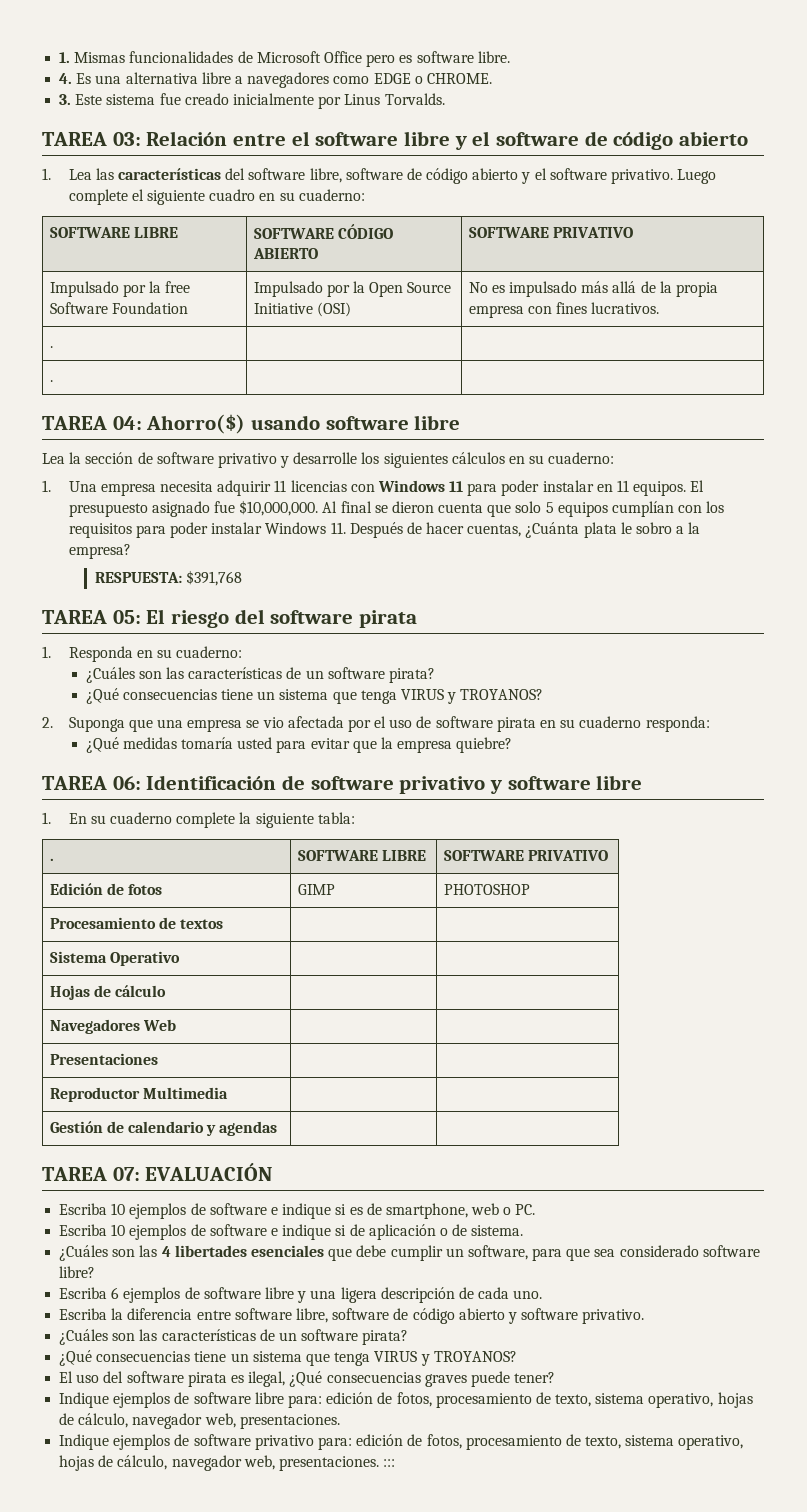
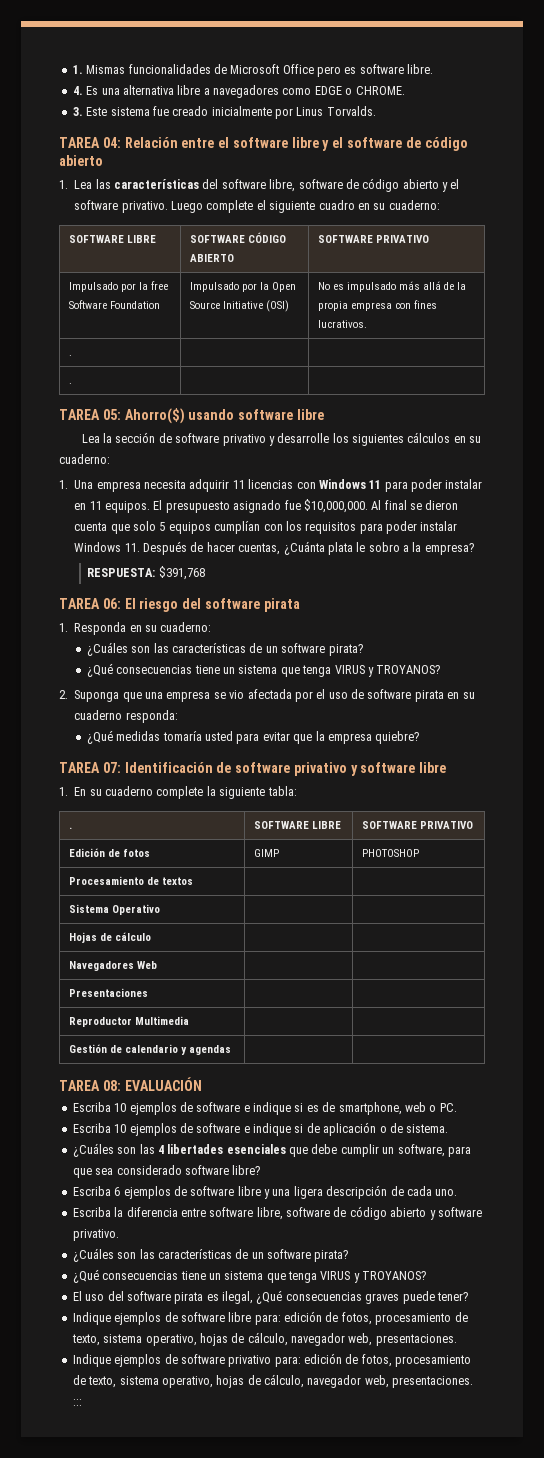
[112,132,141,146] 03: -> [102,137,121,148] 04:
[112,416,142,430] 04: -> [102,409,121,420] 05:
[112,610,141,624] 05: -> [102,598,121,609] 06:
[112,776,141,790] 06: -> [102,762,121,773] 07:
[112,1167,140,1181] 07: -> [102,1080,121,1091] 08:

